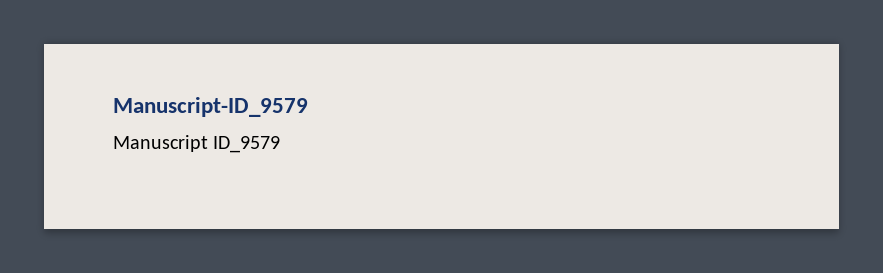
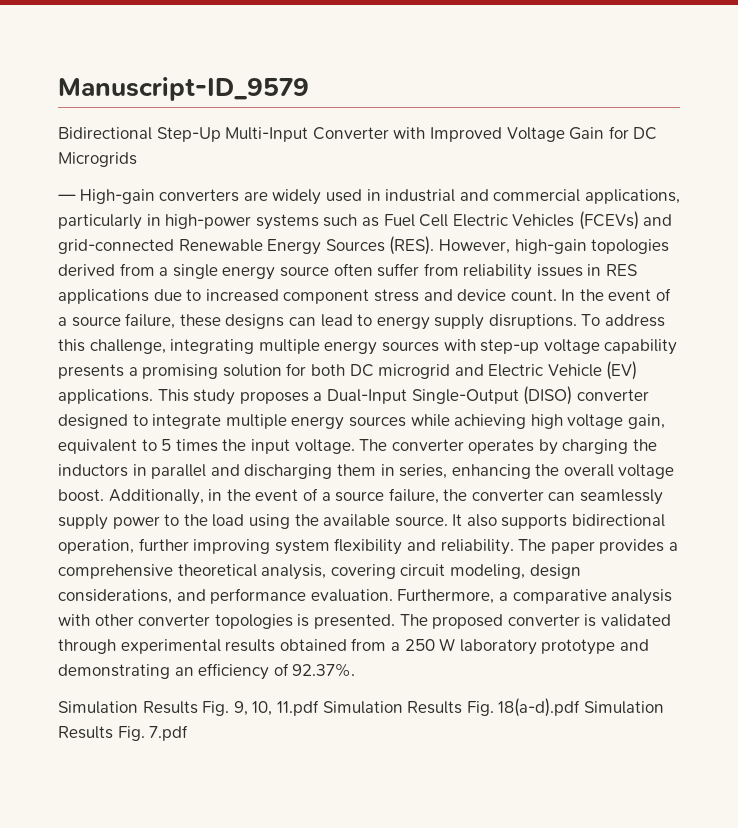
[113,135,281,153] Manuscript ID_9579 -> [58,126,658,142] [58,152,137,167] [58,189,680,205] [58,211,673,230] [58,236,670,255] [58,263,638,280] [58,288,672,304] [58,313,666,330] [58,339,678,355] [58,361,638,380] [58,386,649,405] [58,414,665,430] [58,439,658,455] [58,464,675,479] [58,488,664,505] [58,514,666,530] [58,538,678,555] [58,564,581,580] [58,588,673,605] [58,614,671,629] [58,638,649,655] [58,663,356,680] [58,698,664,717] [58,725,189,741] Bidirectional Step-Up Multi-Input Converter with Improved Voltage Gain for DC Microgrids // — High-gain converters are widely used in industrial and commercial applications, particularly in high-power systems such as Fuel Cell Electric Vehicles (FCEVs) and grid-connected Renewable Energy Sources (RES). However, high-gain topologies derived from a single energy source often suffer from reliability issues in RES applications due to increased component stress and device count. In the event of a source failure, these designs can lead to energy supply disruptions. To address this challenge, integrating multiple energy sources with step-up voltage capability presents a promising solution for both DC microgrid and Electric Vehicle (EV) applications. This study proposes a Dual-Input Single-Output (DISO) converter designed to integrate multiple energy sources while achieving high voltage gain, equivalent to 5 times the input voltage. The converter operates by charging the inductors in parallel and discharging them in series, enhancing the overall voltage boost. Additionally, in the event of a source failure, the converter can seamlessly supply power to the load using the available source. It also supports bidirectional operation, further improving system flexibility and reliability. The paper provides a comprehensive theoretical analysis, covering circuit modeling, design considerations, and performance evaluation. Furthermore, a comparative analysis with other converter topologies is presented. The proposed converter is validated through experimental results obtained from a 250 W laboratory prototype and demonstrating an efficiency of 92.37%. // Simulation Results Fig. 9, 10, 11.pdf Simulation Results Fig. 18(a-d).pdf Simulation Results Fig. 7.pdf

